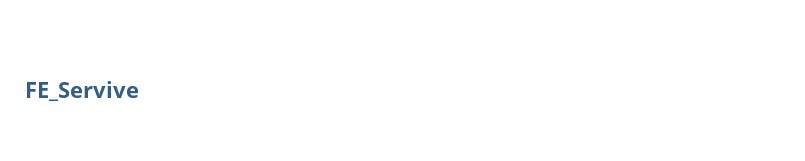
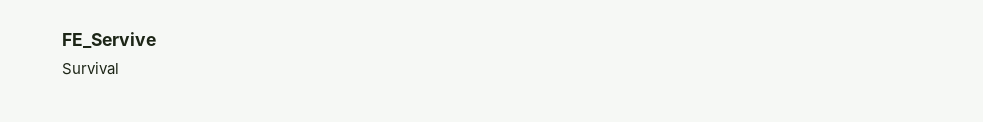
(139, 91) none -> [62,61,119,75] // Survival

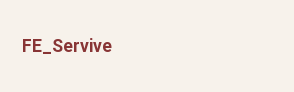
[62,61,119,75] // Survival -> (112, 46) none

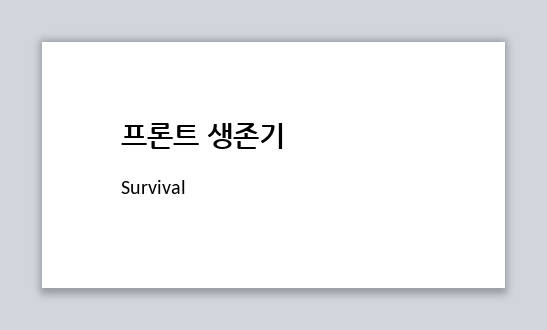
[22,38,112,54] FE_Servive -> [121,123,285,149] [121,180,186,194] 프론트 생존기 // Survival

